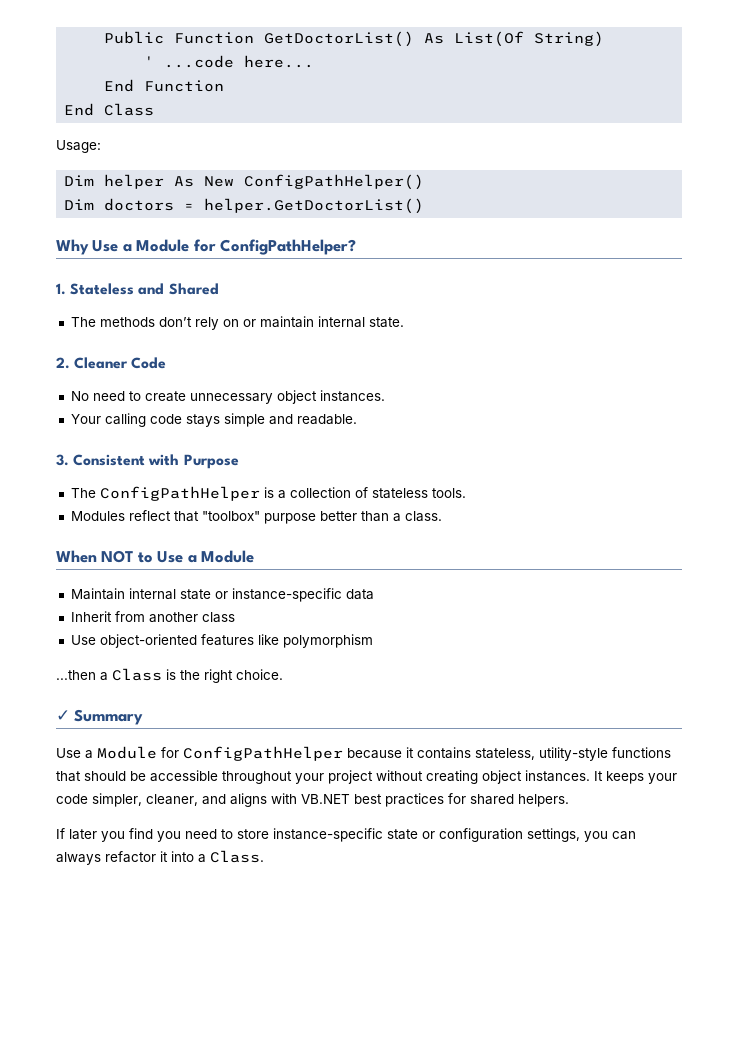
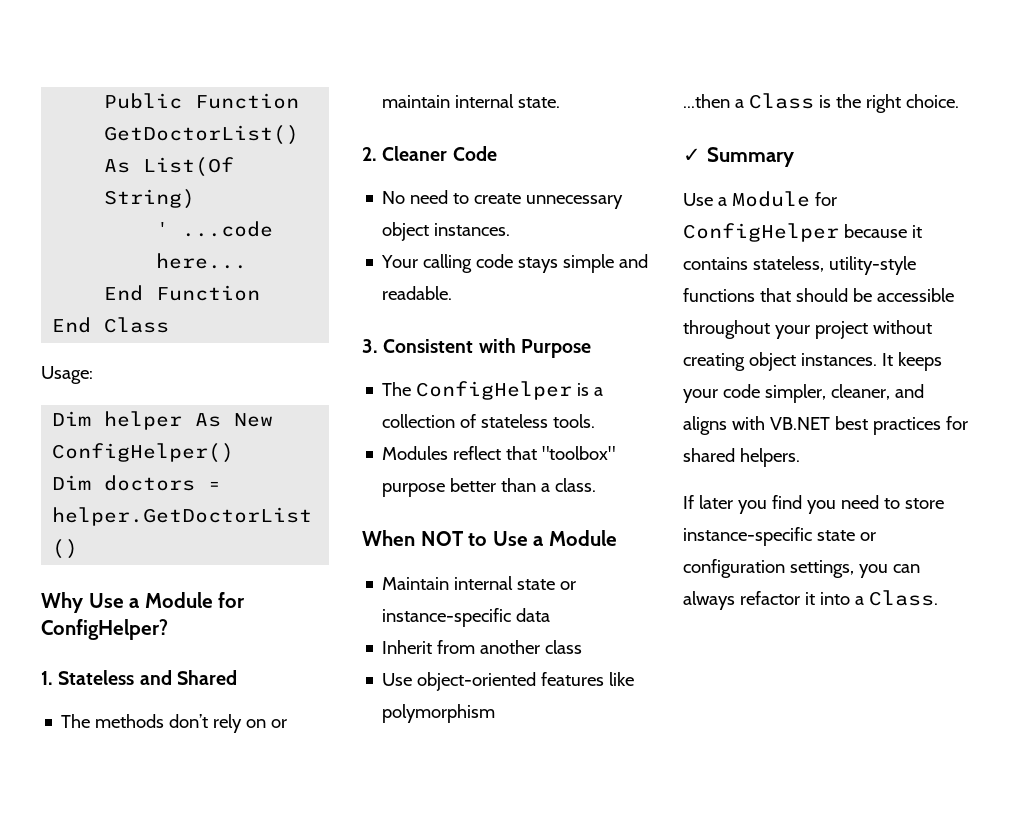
[244,174,425,190] ConfigPathHelper() -> [52,443,235,463] ConfigHelper()
[220,239,357,255] ConfigPathHelper? -> [41,619,168,640] ConfigHelper?
[99,486,260,501] ConfigPathHelper -> [416,381,573,400] ConfigHelper
[183,746,343,761] ConfigPathHelper -> [683,223,839,242] ConfigHelper

